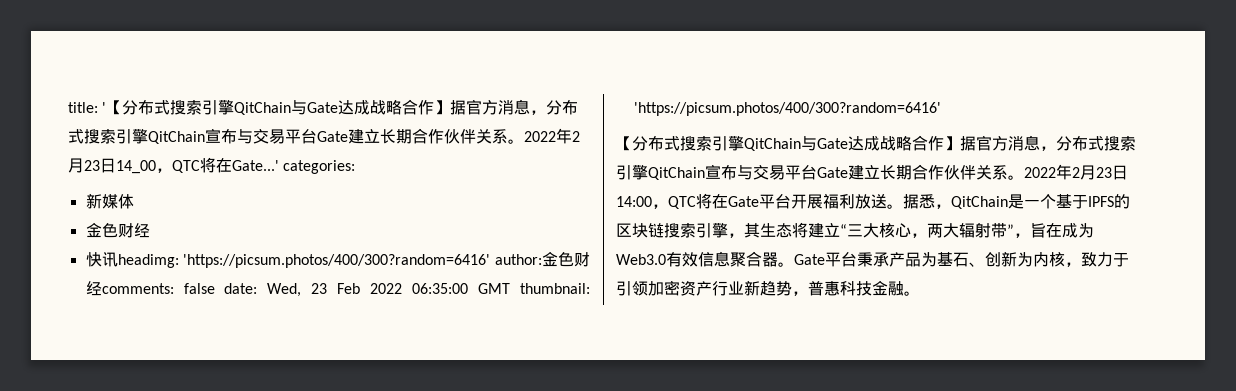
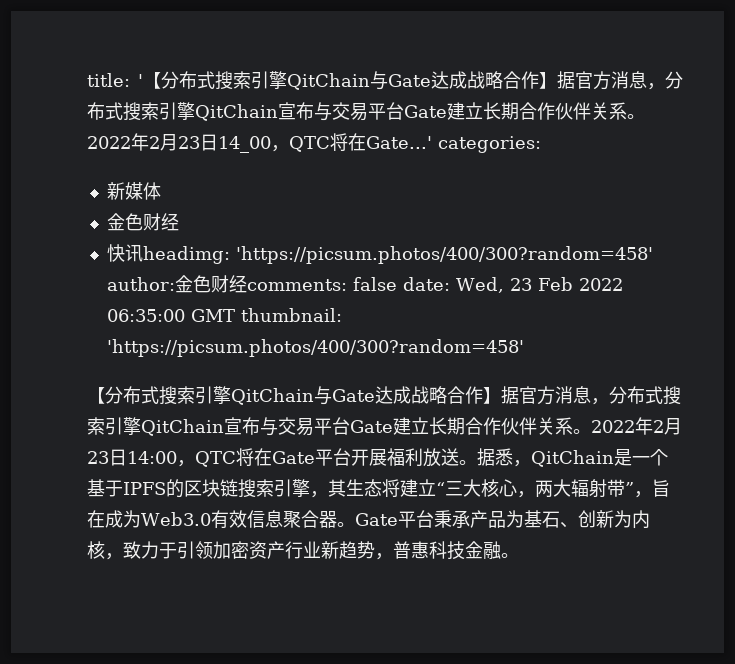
[183,254,491,268] 'https://picsum.photos/400/300?random=6416' -> [235,246,653,264] 'https://picsum.photos/400/300?random=458'
[633,102,941,116] 'https://picsum.photos/400/300?random=6416' -> [106,339,524,357] 'https://picsum.photos/400/300?random=458'

